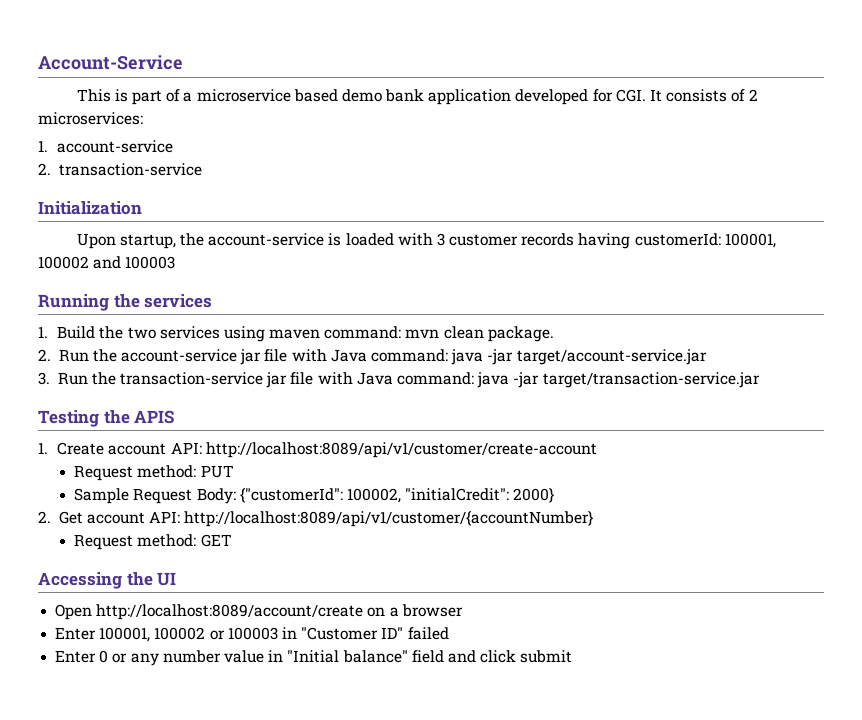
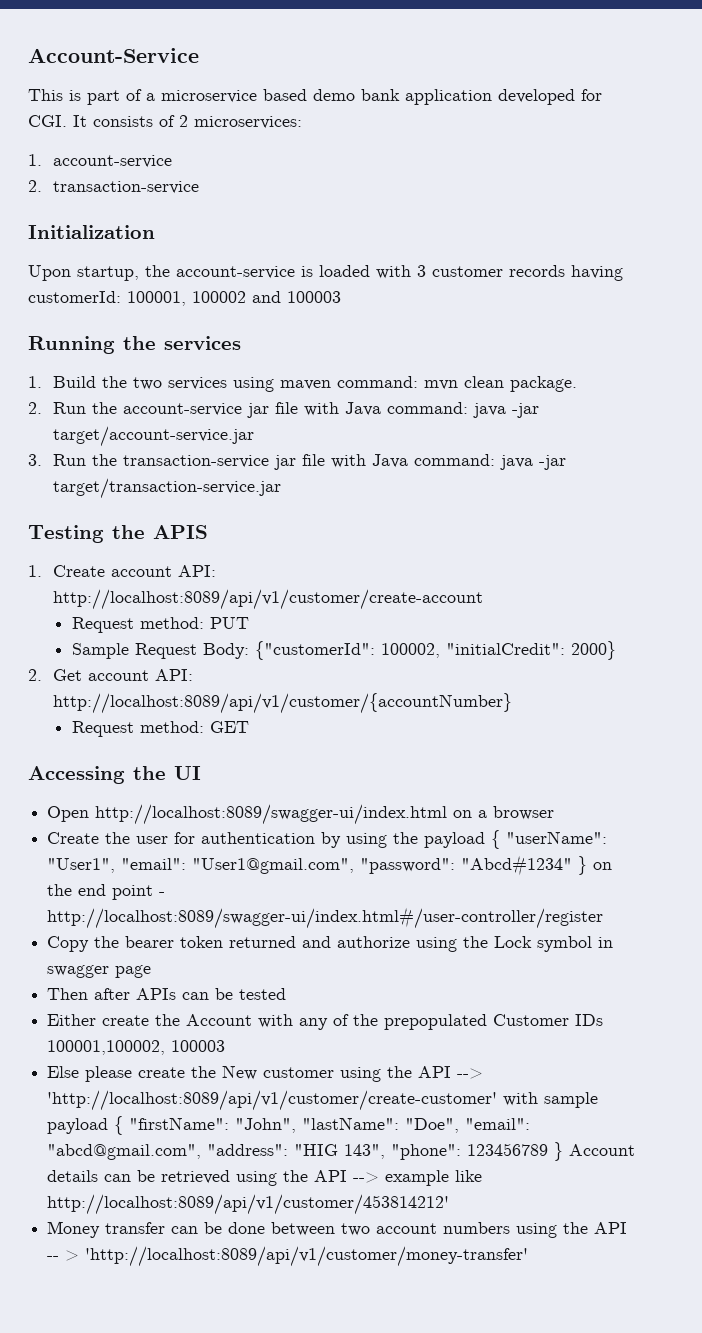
[96,604,364,620] http://localhost:8089/account/create -> [95,804,448,825] http://localhost:8089/swagger-ui/index.html
[55,627,449,642] [55,650,573,666] Enter 100001, 100002 or 100003 in "Customer ID" failed // Enter 0 or any number value in "Initial balance" field and click submit -> [47,830,608,849] [47,855,613,876] [47,884,166,900] [47,907,604,929] [47,936,614,952] [47,965,152,978] [47,988,287,1000] [47,1014,604,1030] [47,1040,226,1055] [47,1065,484,1082] [47,1090,599,1111] [47,1116,531,1135] [47,1142,636,1161] [47,1170,483,1186] [47,1194,450,1215] [47,1221,628,1238] [47,1246,529,1267] Create the user for authentication by using the payload { "userName": "User1", "email": "User1@gmail.com", "password": "Abcd#1234" } on the end point - http://localhost:8089/swagger-ui/index.html#/user-controller/register // Copy the bearer token returned and authorize using the Lock symbol in swagger page // Then after APIs can be tested // Either create the Account with any of the prepopulated Customer IDs 100001,100002, 100003 // Else please create the New customer using the API --> 'http://localhost:8089/api/v1/customer/create-customer' with sample payload { "firstName": "John", "lastName": "Doe", "email": "abcd@gmail.com", "address": "HIG 143", "phone": 123456789 } Account details can be retrieved using the API --> example like http://localhost:8089/api/v1/customer/453814212' // Money transfer can be done between two account numbers using the API -- > 'http://localhost:8089/api/v1/customer/money-transfer'

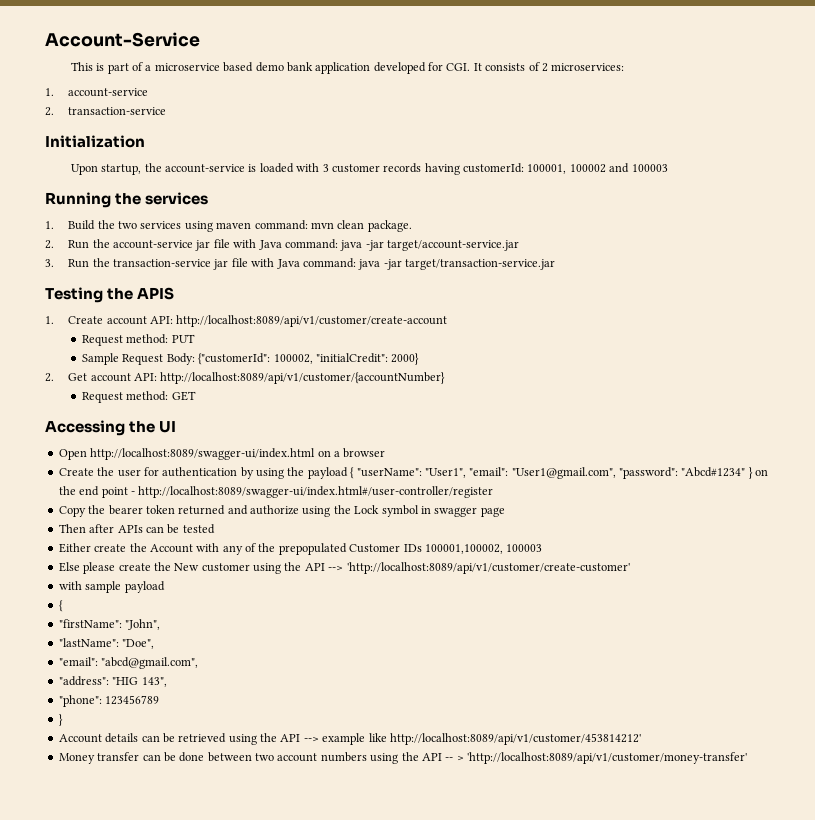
(498, 1100) none -> (630, 568) //
[114,1116,124,1135] { -> [58,600,63,612] // { //
(297, 1125) none -> (161, 624) //
(460, 1125) none -> (155, 644) //
(202, 1152) none -> (199, 663) //
(386, 1151) none -> (167, 682) //
[554,1142,564,1161] } -> [58,714,63,726] // } //

